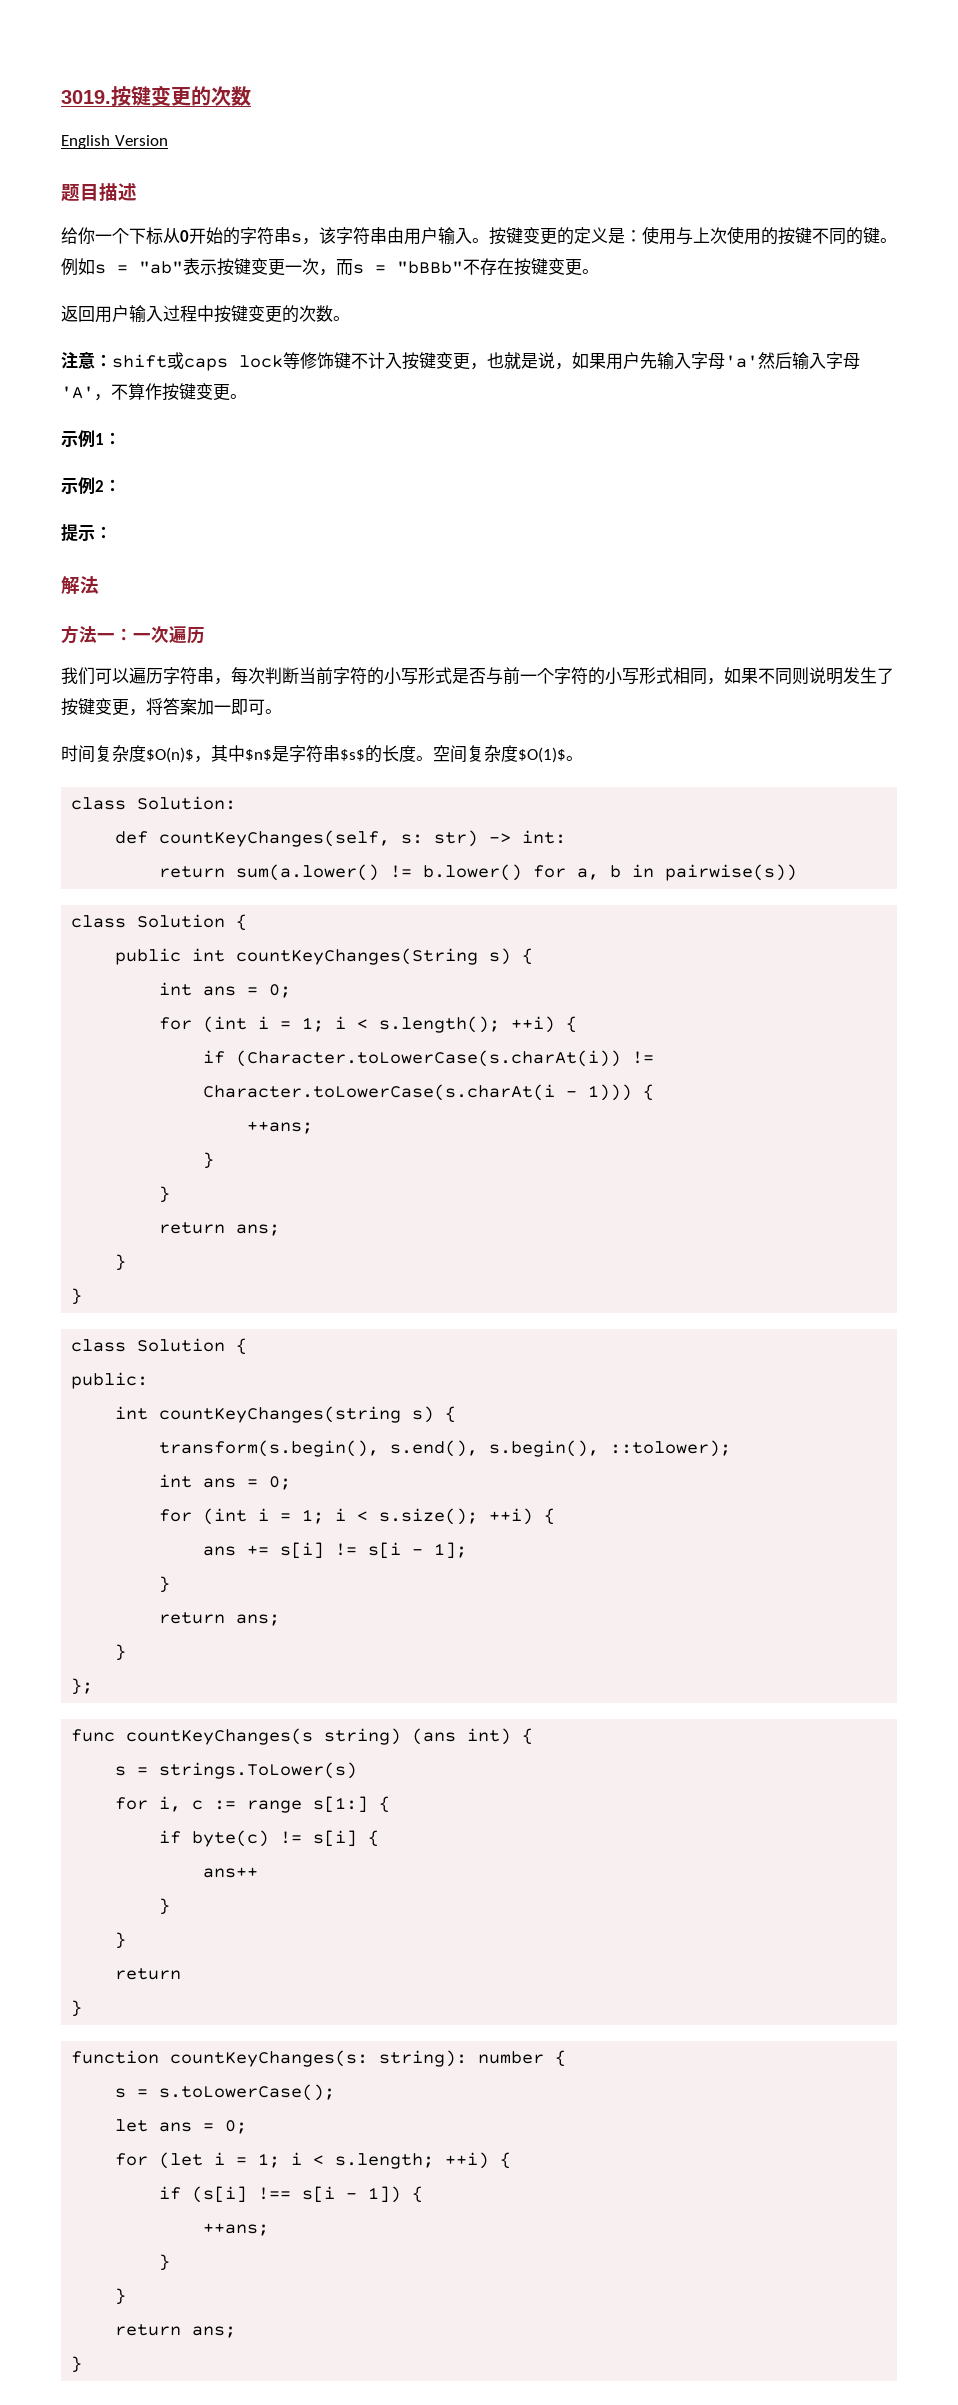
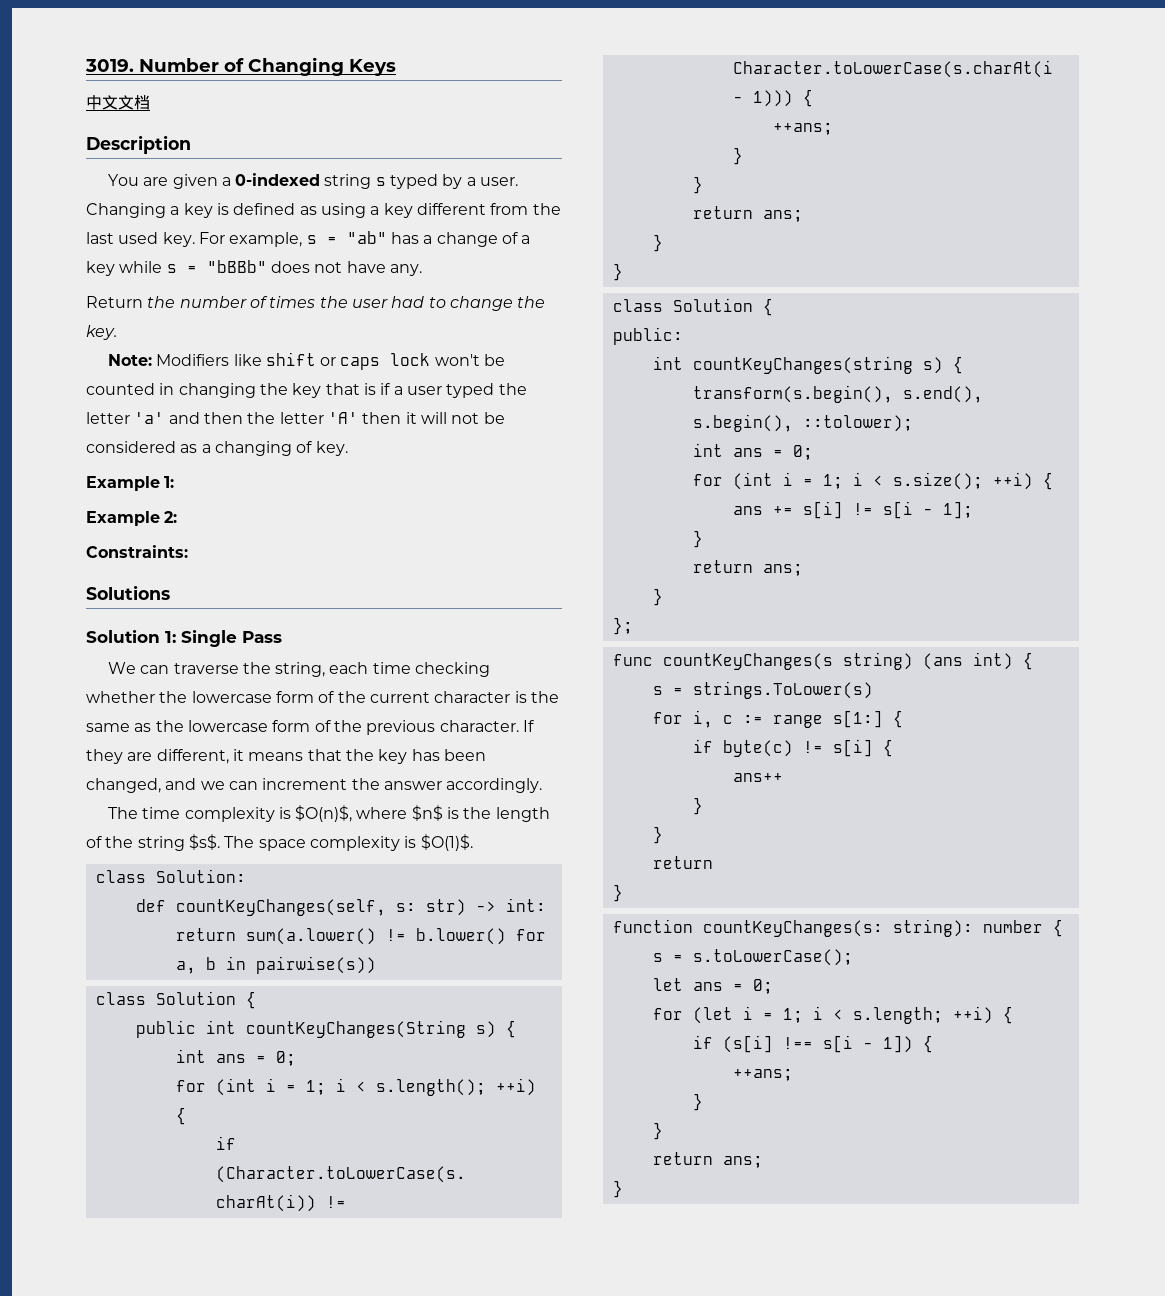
[111,85,251,106] [61,135,168,149] [61,183,137,202] [61,226,897,245] [61,258,599,276] [61,305,350,323] [61,352,860,371] [61,383,247,401] [61,430,121,447] [61,477,121,494] [61,524,112,541] [61,576,99,594] [61,625,205,644] [61,667,894,685] [61,697,282,716] [61,745,583,763] 按键变更的次数 // English Version // 题目描述 // 给你一个下标从0开始的字符串s，该字符串由用户输入。按键变更的定义是：使用与上次使用的按键不同的键。例如s = "ab"表示按键变更一次，而s = "bBBb"不存在按键变更。 // 返回用户输入过程中按键变更的次数。 // 注意：shift或caps lock等修饰键不计入按键变更，也就是说，如果用户先输入字母'a'然后输入字母'A'，不算作按键变更。 // 示例1： // 示例2： // 提示： // 解法 // 方法一：一次遍历 // 我们可以遍历字符串，每次判断当前字符的小写形式是否与前一个字符的小写形式相同，如果不同则说明发生了按键变更，将答案加一即可。 // 时间复杂度$O(n)$，其中$n$是字符串$s$的长度。空间复杂度$O(1)$。 -> [139,57,396,76] [86,95,150,110] [86,135,191,154] [107,173,519,189] [86,203,561,218] [86,231,531,247] [86,260,422,276] [86,296,546,311] [86,325,117,340] [107,352,506,370] [86,383,527,398] [86,412,505,424] [86,441,348,456] [86,476,175,491] [86,511,178,526] [86,545,188,558] [86,585,170,600] [86,630,282,647] [107,662,491,677] [86,691,559,703] [86,720,534,735] [86,749,486,764] [86,778,543,793] [107,805,550,822] [86,834,473,851] Number of Changing Keys // 中文文档 // Description // You are given a 0-indexed string s typed by a user. Changing a key is defined as using a key different from the last used key. For example, s = "ab" has a change of a key while s = "bBBb" does not have any. // Return the number of times the user had to change the key. // Note: Modifiers like shift or caps lock won't be counted in changing the key that is if a user typed the letter 'a' and then the letter 'A' then it will not be considered as a changing of key. // Example 1: // Example 2: // Constraints: // Solutions // Solution 1: Single Pass // We can traverse the string, each time checking whether the lowercase form of the current character is the same as the lowercase form of the previous character. If they are different, it means that the key has been changed, and we can increment the answer accordingly. // The time complexity is $O(n)$, where $n$ is the length of the string $s$. The space complexity is $O(1)$.

